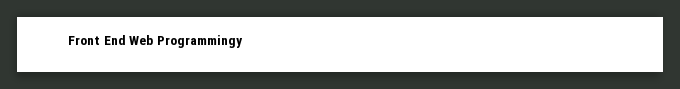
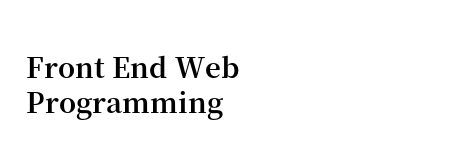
[156,35,243,48] Programmingy -> [26,91,223,120] Programming

